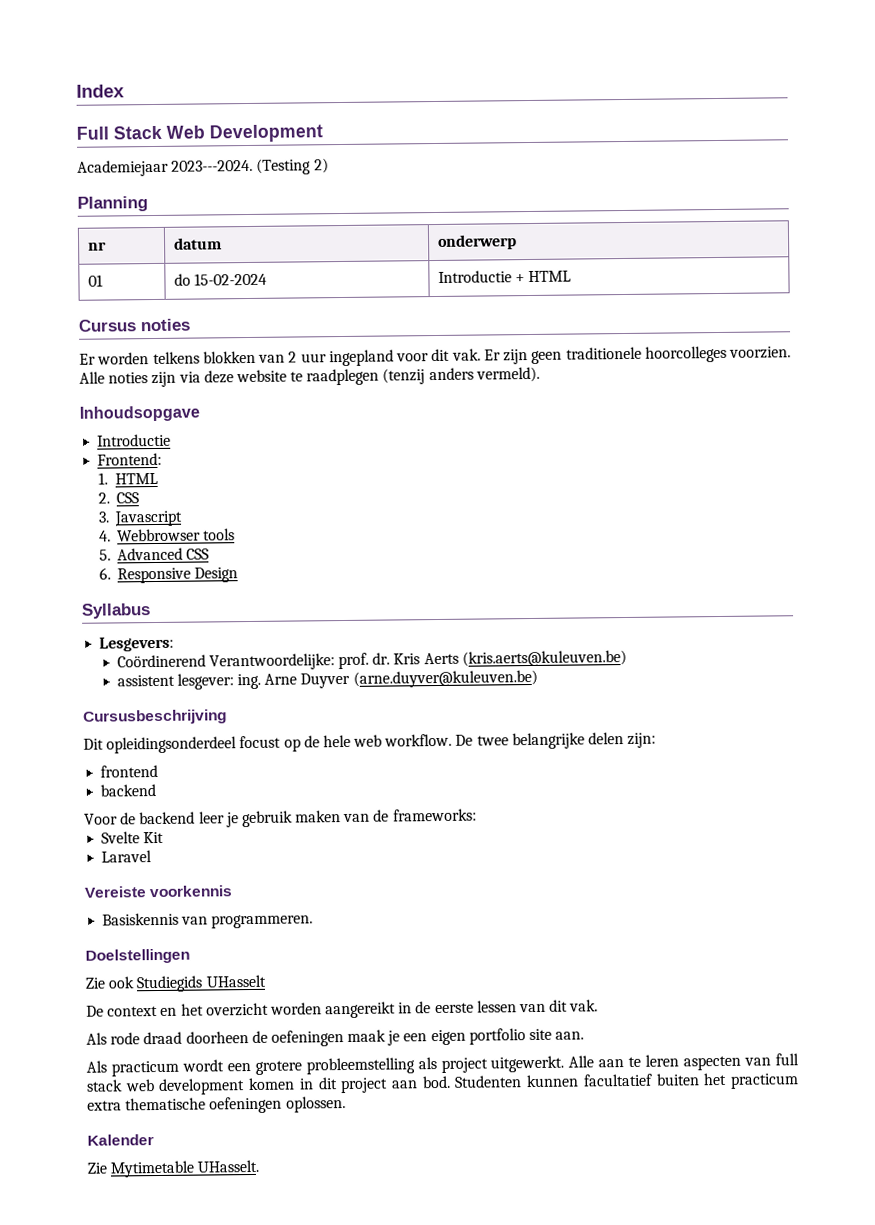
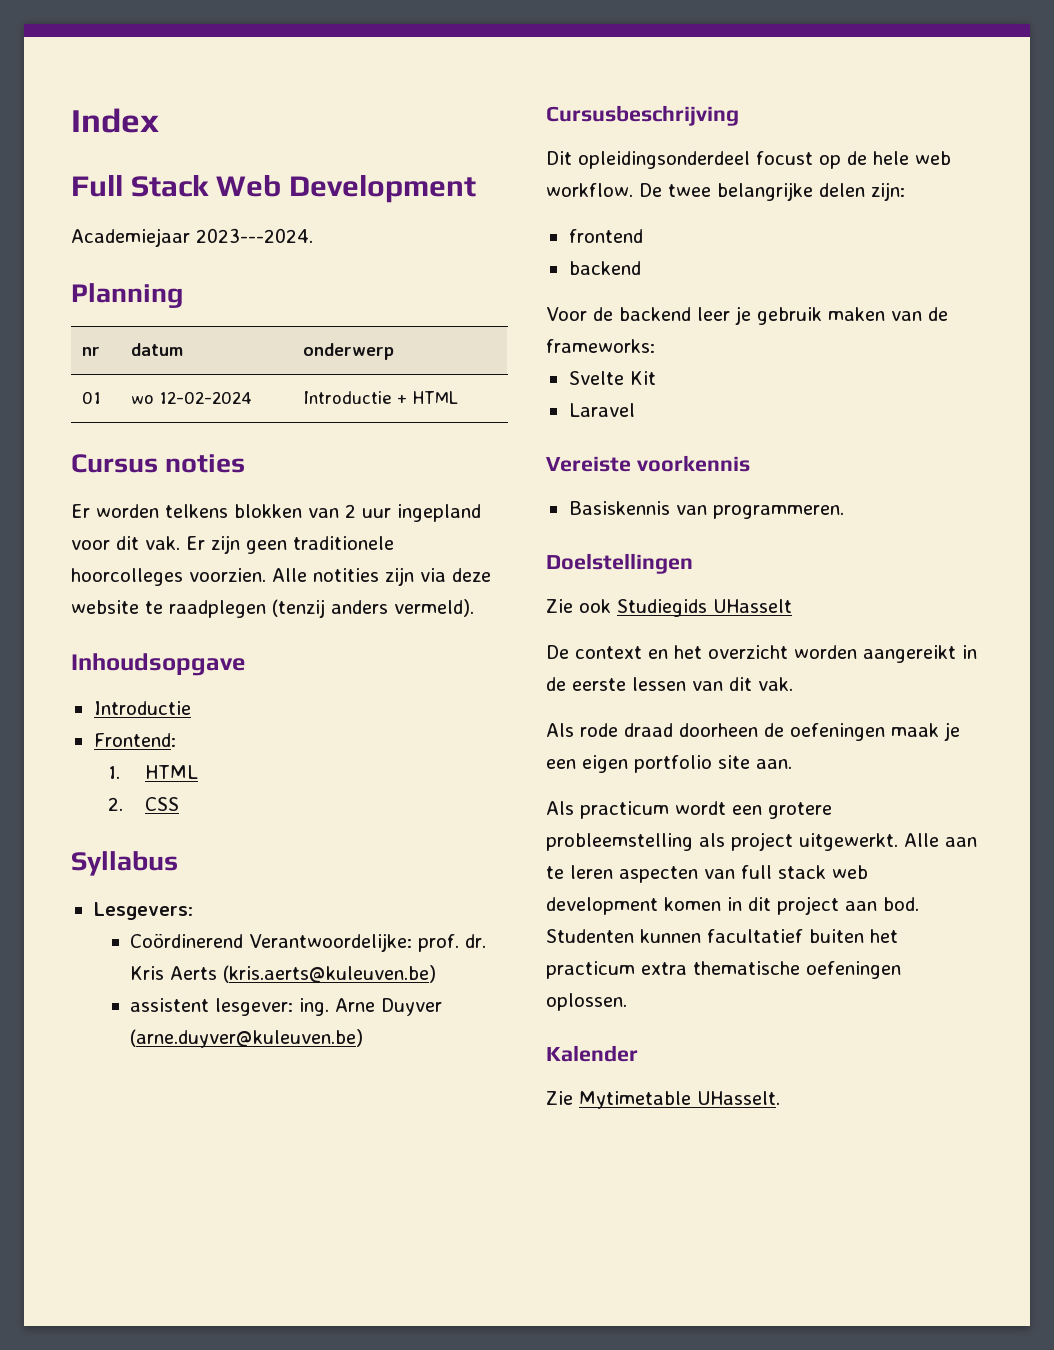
[256,158,329,175] (Testing 2) -> (313, 235) none
[173,272,267,286] do 15-02-2024 -> [130,391,252,404] wo 12-02-2024
[108,372,149,384] noties -> [313,568,379,582] notities
[97,510,184,527] [98,528,236,542] [98,547,210,561] [98,567,239,584] // 3. Javascript // 4. Webbrowser tools // 5. Advanced CSS // 6. Responsive Design -> (179, 804) none

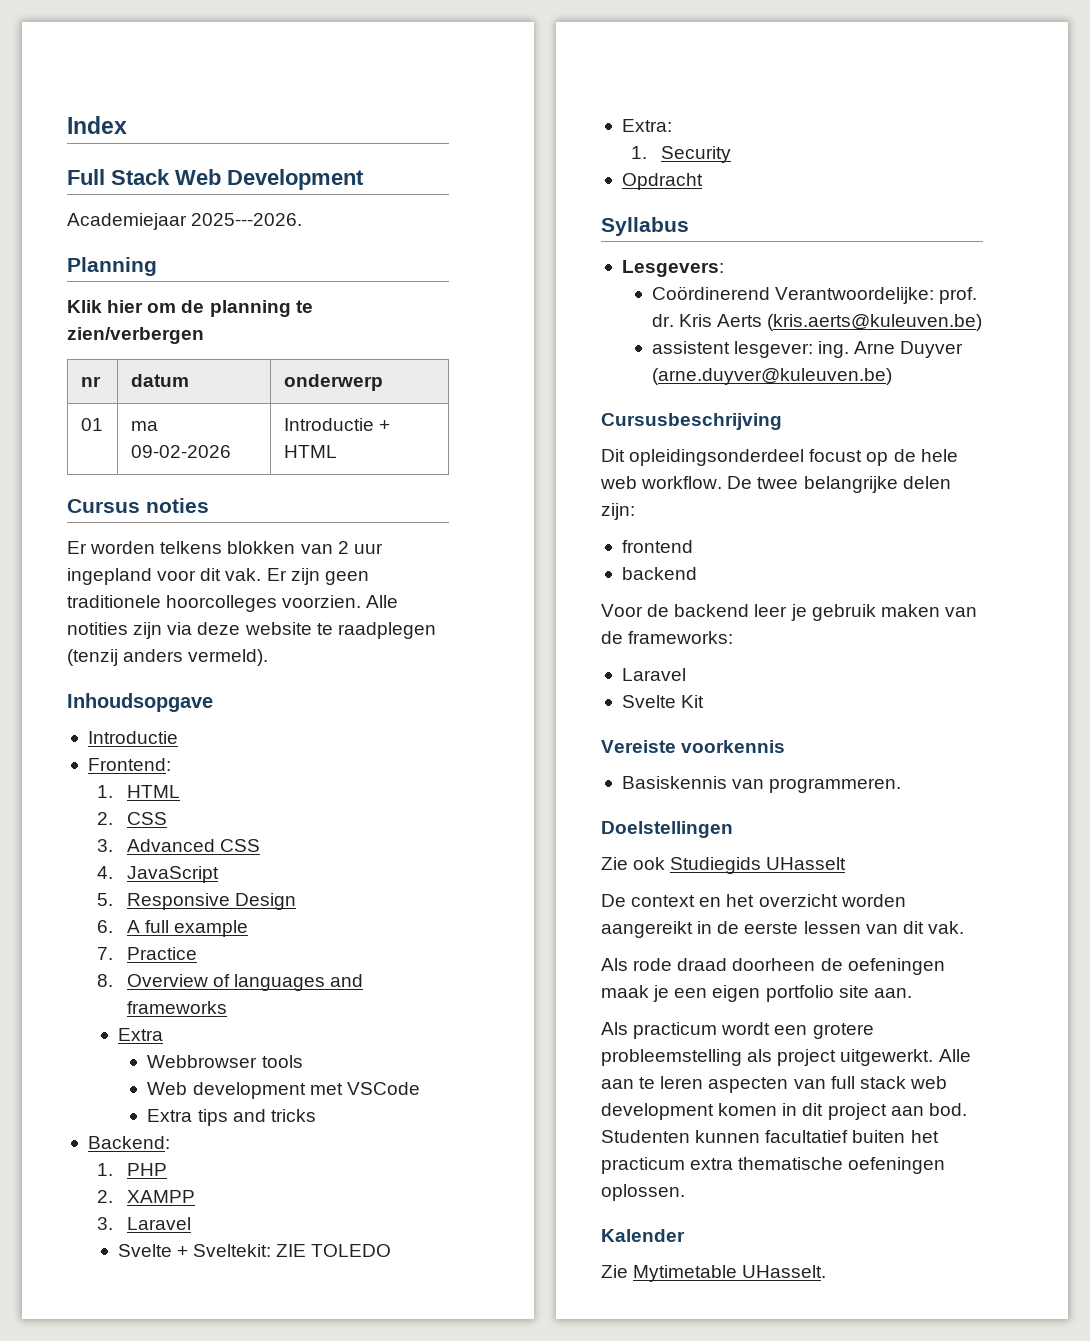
[196,228,313,243] 2023---2024. -> [191,213,303,226] 2025---2026.
(183, 295) none -> [67,300,313,317] [67,327,204,344] // Klik hier om de planning te zien/verbergen
[130,391,252,404] wo 12-02-2024 -> [130,421,158,431] [130,445,231,458] ma 09-02-2026
(179, 804) none -> [96,839,260,852] [96,866,219,883] [96,893,296,910] [96,920,248,937] [96,947,197,960] [96,974,363,991] [126,1001,227,1014] [117,1028,163,1041] [147,1055,303,1068] [147,1082,420,1099] [147,1109,316,1126] [87,1136,170,1149] [96,1163,167,1176] [96,1190,195,1203] [96,1217,191,1230] [117,1244,392,1257] [621,119,672,132] [630,146,731,163] [621,173,703,190] // 3. Advanced CSS // 4. JavaScript // 5. Responsive Design // 6. A full example // 7. Practice // 8. Overview of languages and frameworks // Extra // Webbrowser tools // Web development met VSCode // Extra tips and tricks // Backend: // 1. PHP // 2. XAMPP // 3. Laravel // Svelte + Sveltekit: ZIE TOLEDO // Extra: // 1. Security // Opdracht
(655, 346) none -> [621,668,686,681] // Laravel
[568,403,635,417] // Laravel -> (705, 701) none

